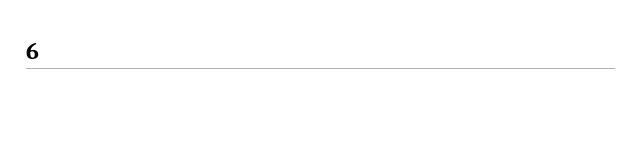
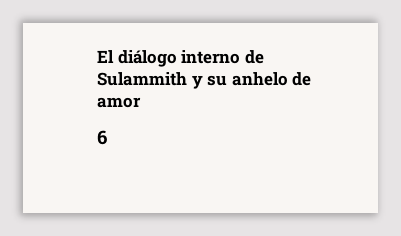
(26, 50) none -> [97,50,264,67] [97,72,312,89] [97,97,141,108] El diálogo interno de Sulammith y su anhelo de amor //

